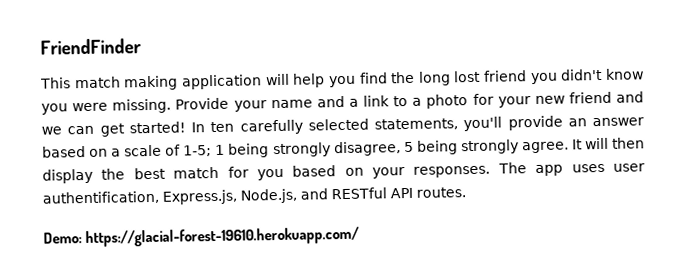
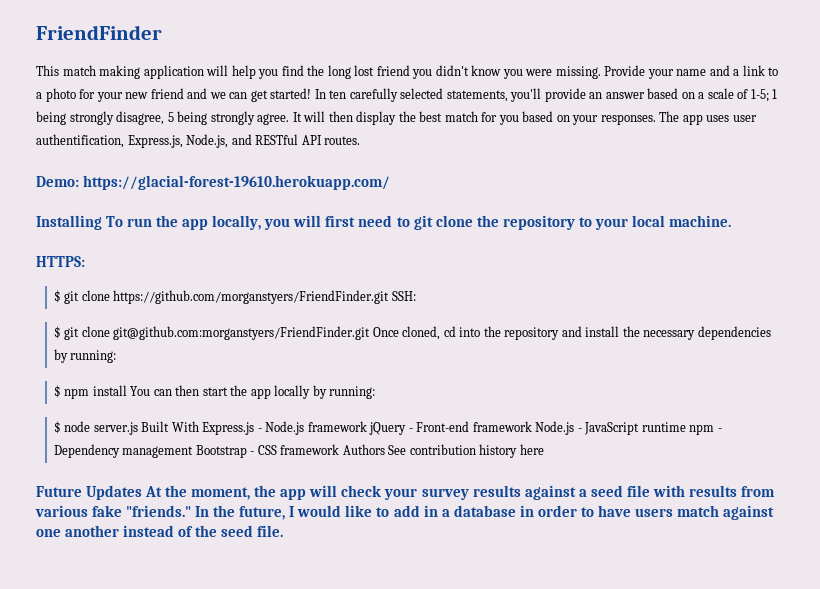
(360, 237) none -> [36,215,731,230] [36,256,85,267] [53,290,416,304] [53,326,771,340] [53,349,117,363] [53,385,376,399] [53,421,722,435] [53,444,544,458] [36,485,775,500] [35,505,774,520] [36,525,284,537] // Installing To run the app locally, you will first need to git clone the repository to your local machine. // HTTPS: // $ git clone https://github.com/morganstyers/FriendFinder.git SSH: // $ git clone git@github.com:morganstyers/FriendFinder.git Once cloned, cd into the repository and install the necessary dependencies by running: // $ npm install You can then start the app locally by running: // $ node server.js Built With Express.js - Node.js framework jQuery - Front-end framework Node.js - JavaScript runtime npm - Dependency management Bootstrap - CSS framework Authors See contribution history here // Future Updates At the moment, the app will check your survey results against a seed file with results from various fake "friends." In the future, I would like to add in a database in order to have users match against one another instead of the seed file.

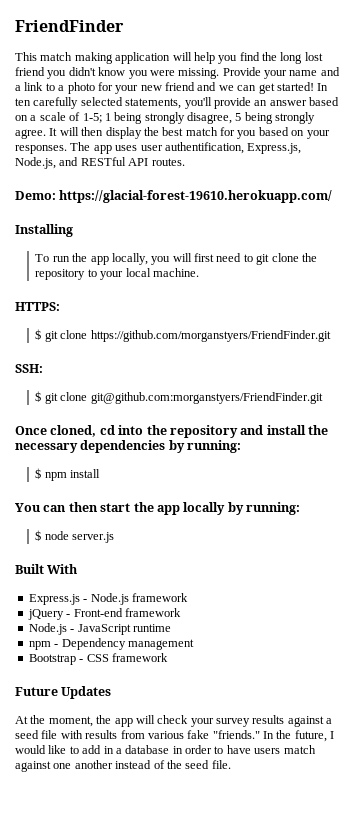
(102, 222) none -> (73, 230) //
(390, 297) none -> (331, 336) //
(371, 333) none -> (323, 398) //
(127, 390) none -> (101, 473) //
(138, 428) none -> (115, 537) //
(199, 426) none -> (79, 569) //
(367, 426) none -> (188, 597) //
(532, 426) none -> (181, 612) //
(686, 427) none -> (171, 628) //
(194, 452) none -> (194, 644) //
[342,444,544,458] Authors See contribution history here -> (168, 657) none
(143, 492) none -> (112, 692) //

